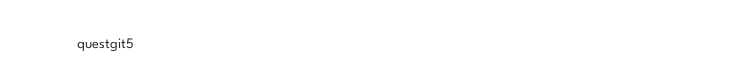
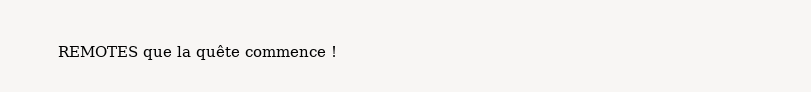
[77,38,134,52] questgit5 -> [58,45,337,60] REMOTES que la quête commence !

